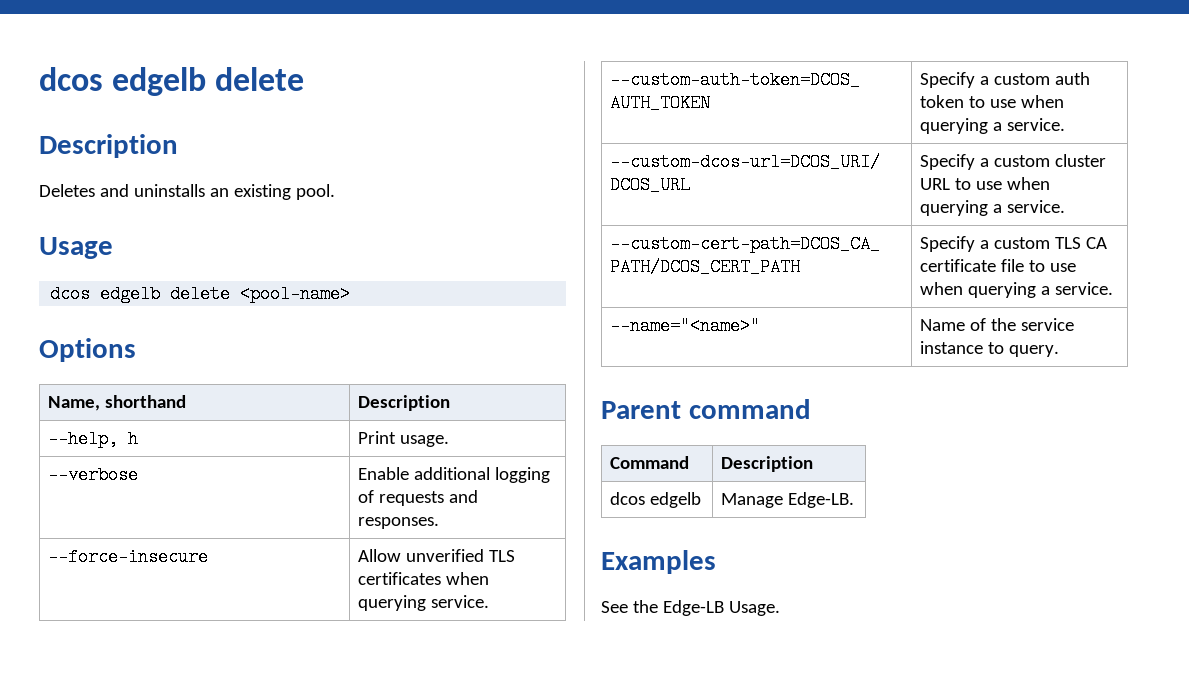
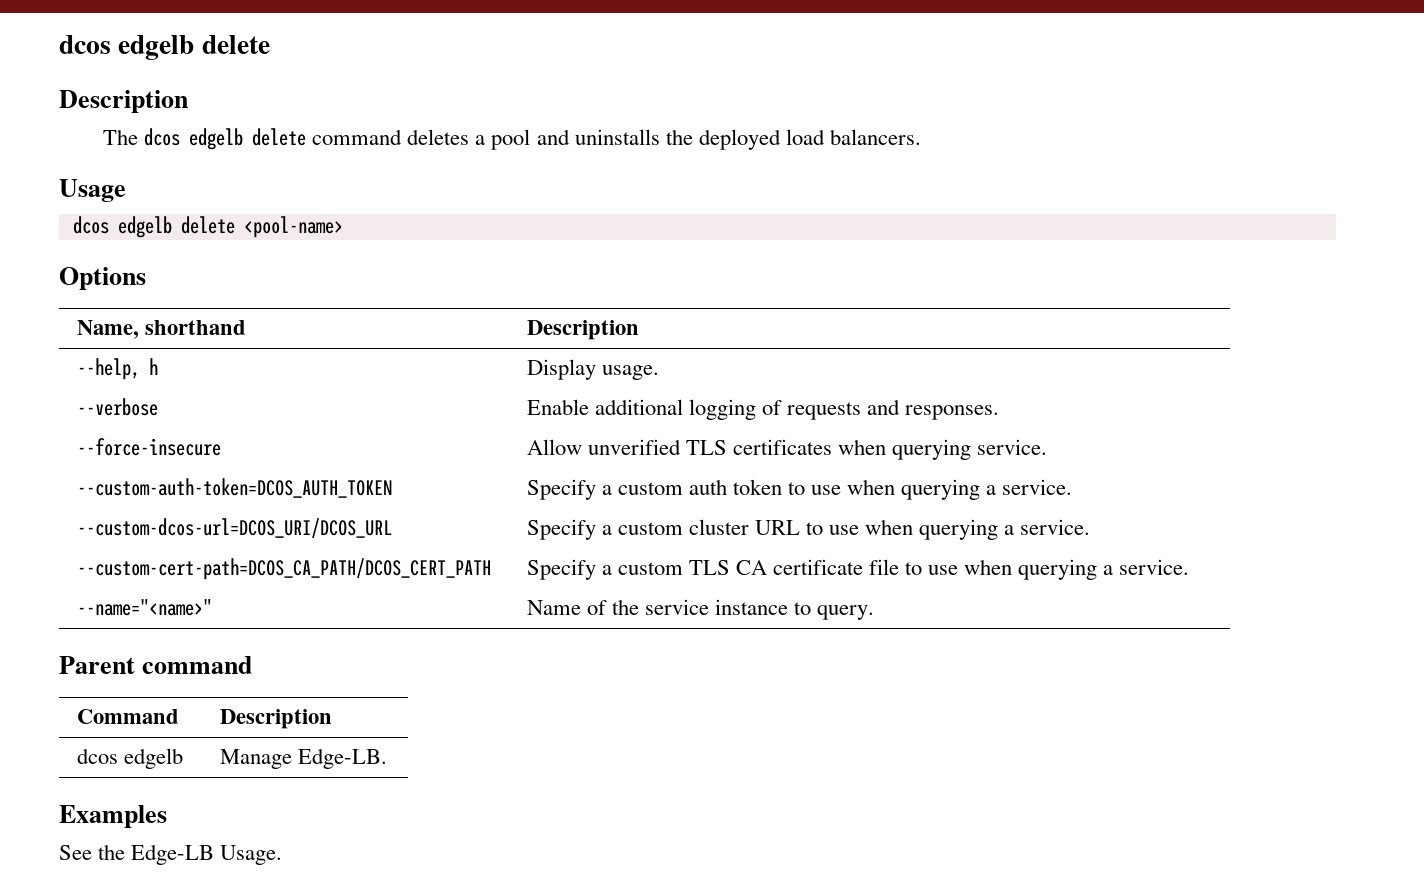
[39,184,335,200] Deletes and uninstalls an existing pool. -> [103,128,921,150] The dcos edgelb delete command deletes a pool and uninstalls the deployed load balancers.
[357,431,396,444] Print -> [526,359,596,380] Display

